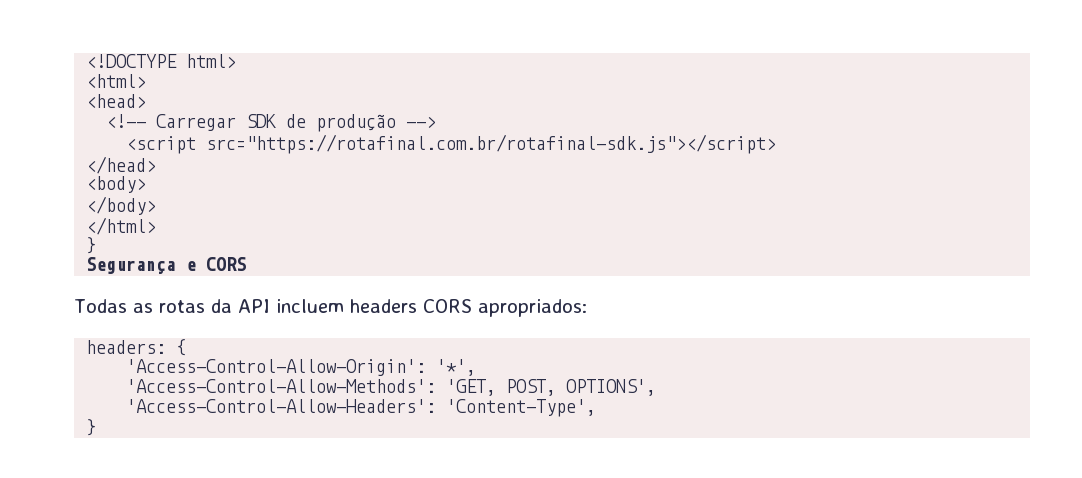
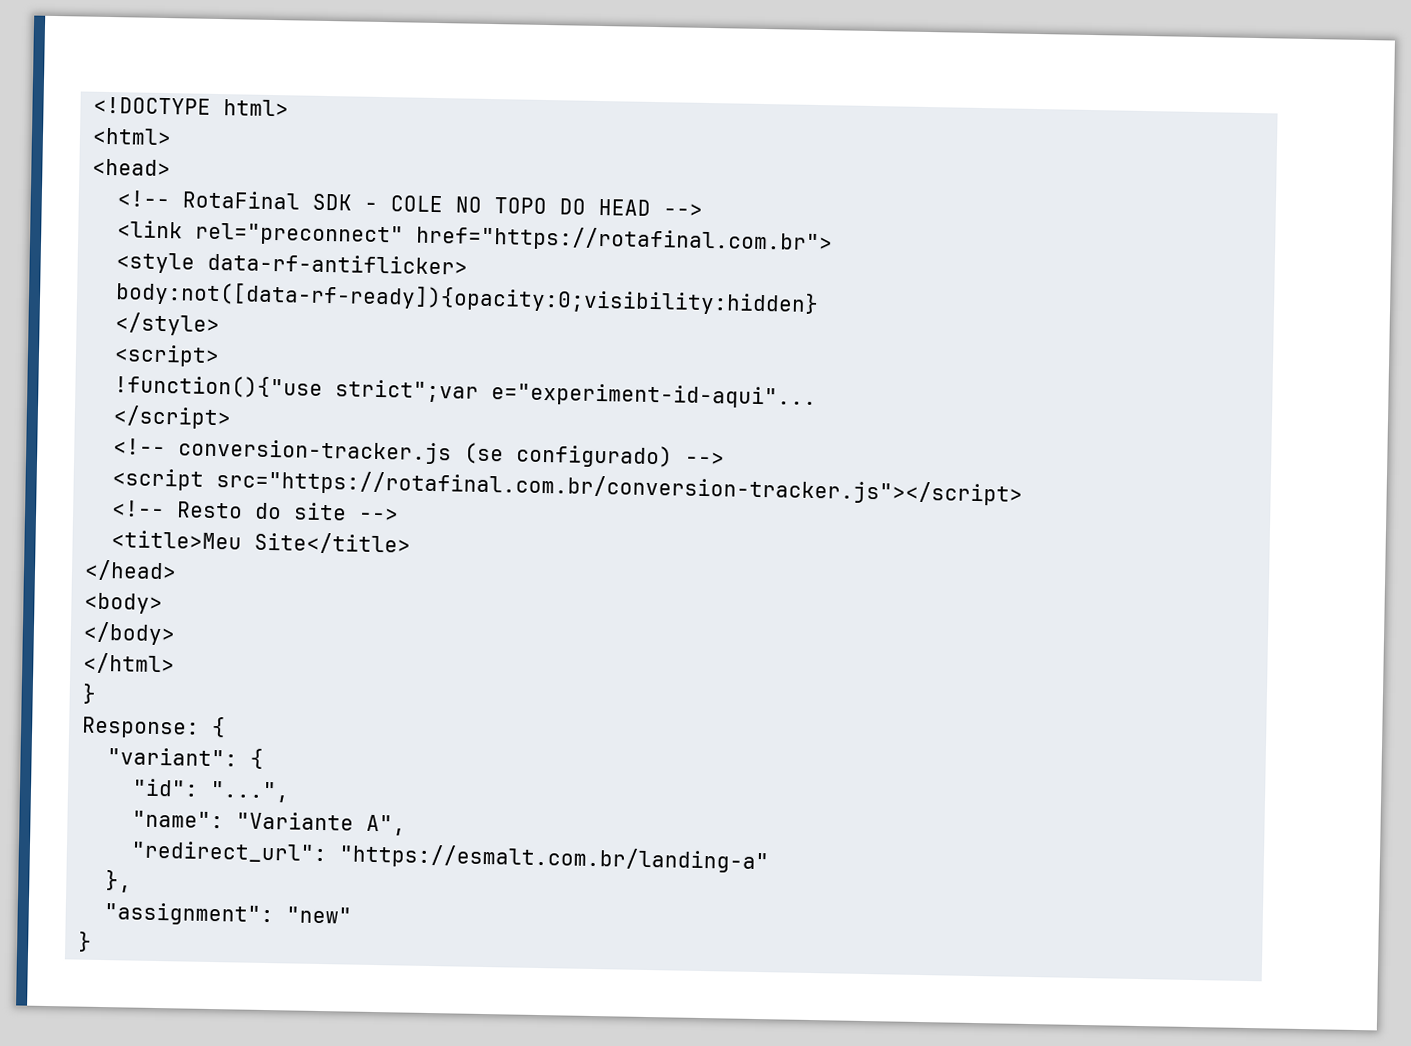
[156,114,437,132] [126,134,777,154] Carregar SDK de produção --> // <script src="https://rotafinal.com.br/rotafinal-sdk.js"></script> -> [181,190,703,217] [116,220,833,255] [115,252,468,275] [114,281,819,317] [114,312,220,337] [113,344,220,368] [113,374,817,410] [112,405,232,430] [112,438,725,469] [111,468,1023,506] [111,500,399,522] [110,530,411,555] RotaFinal SDK - COLE NO TOPO DO HEAD --> // <link rel="preconnect" href="https://rotafinal.com.br"> // <style data-rf-antiflicker> // body:not([data-rf-ready]){opacity:0;visibility:hidden} // </style> // <script> // !function(){"use strict";var e="experiment-id-aqui"... // </script> // <!-- conversion-tracker.js (se configurado) --> // <script src="https://rotafinal.com.br/conversion-tracker.js"></script> // <!-- Resto do site --> // <title>Meu Site</title>
[86,257,247,274] [74,299,587,317] [86,339,187,356] [126,359,477,376] [126,379,657,396] [126,399,597,417] Segurança e CORS // Todas as rotas da API incluem headers CORS apropriados: // headers: { // 'Access-Control-Allow-Origin': '*', // 'Access-Control-Allow-Methods': 'GET, POST, OPTIONS', // 'Access-Control-Allow-Headers': 'Content-Type', -> [80,716,226,739] [106,747,264,769] [131,778,290,803] [131,810,406,836] [130,840,769,874] [104,870,132,893] [103,902,352,927] Response: { // "variant": { // "id": "...", // "name": "Variante A", // "redirect_url": "https://esmalt.com.br/landing-a" // }, // "assignment": "new"

